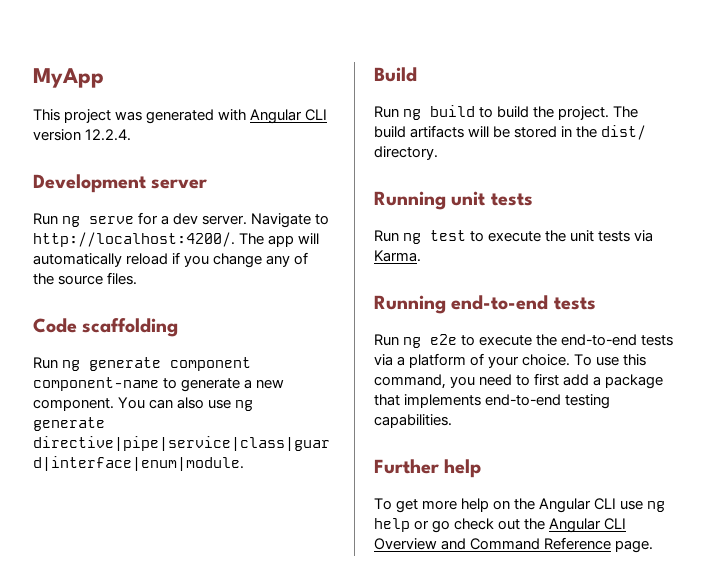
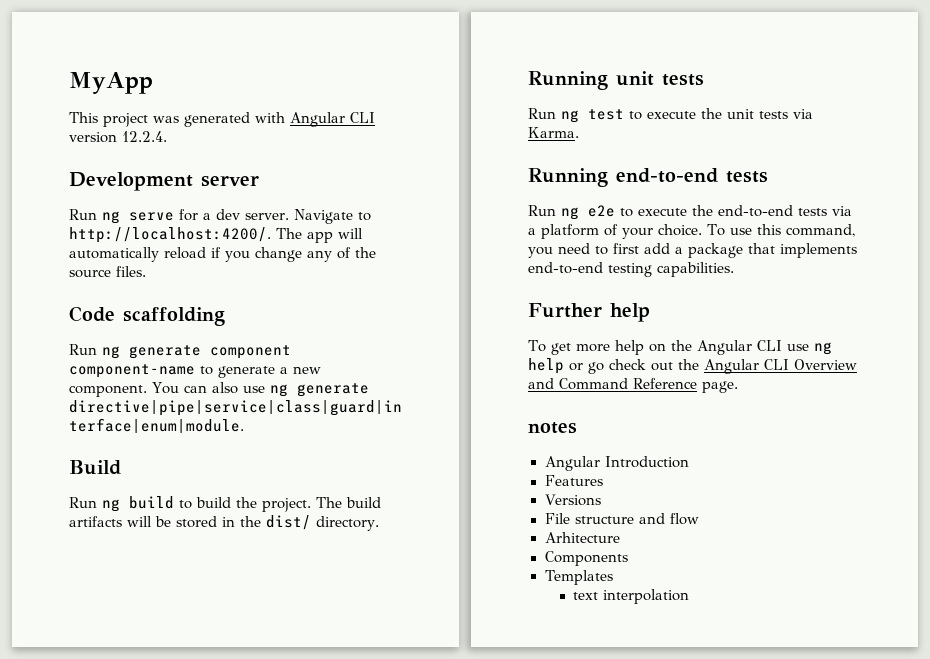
(654, 546) none -> [528,422,577,434] [544,456,689,471] [544,475,603,486] [544,494,602,506] [544,513,699,525] [544,532,620,543] [544,551,628,566] [544,570,614,585] [573,589,690,604] // notes // Angular Introduction // Features // Versions // File structure and flow // Arhitecture // Components // Templates // text interpolation

